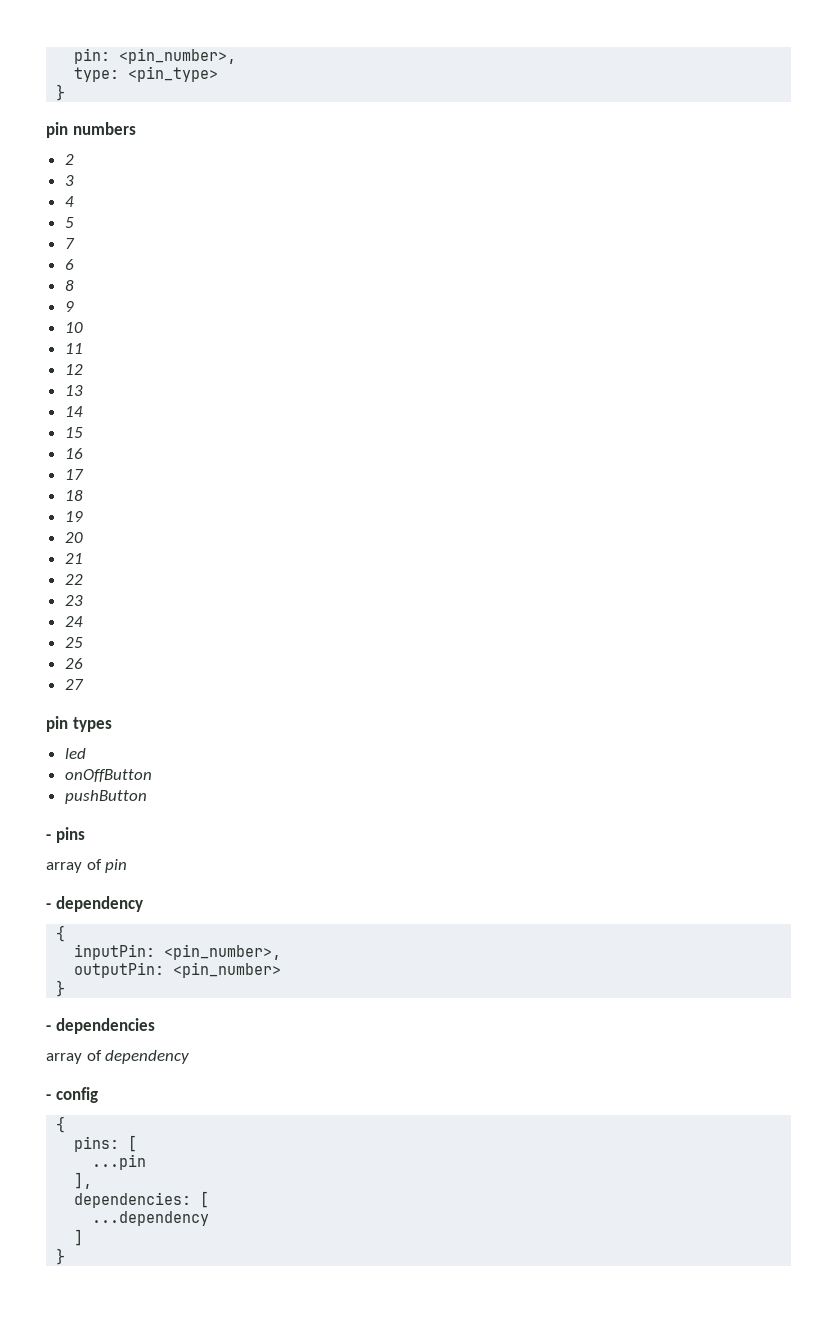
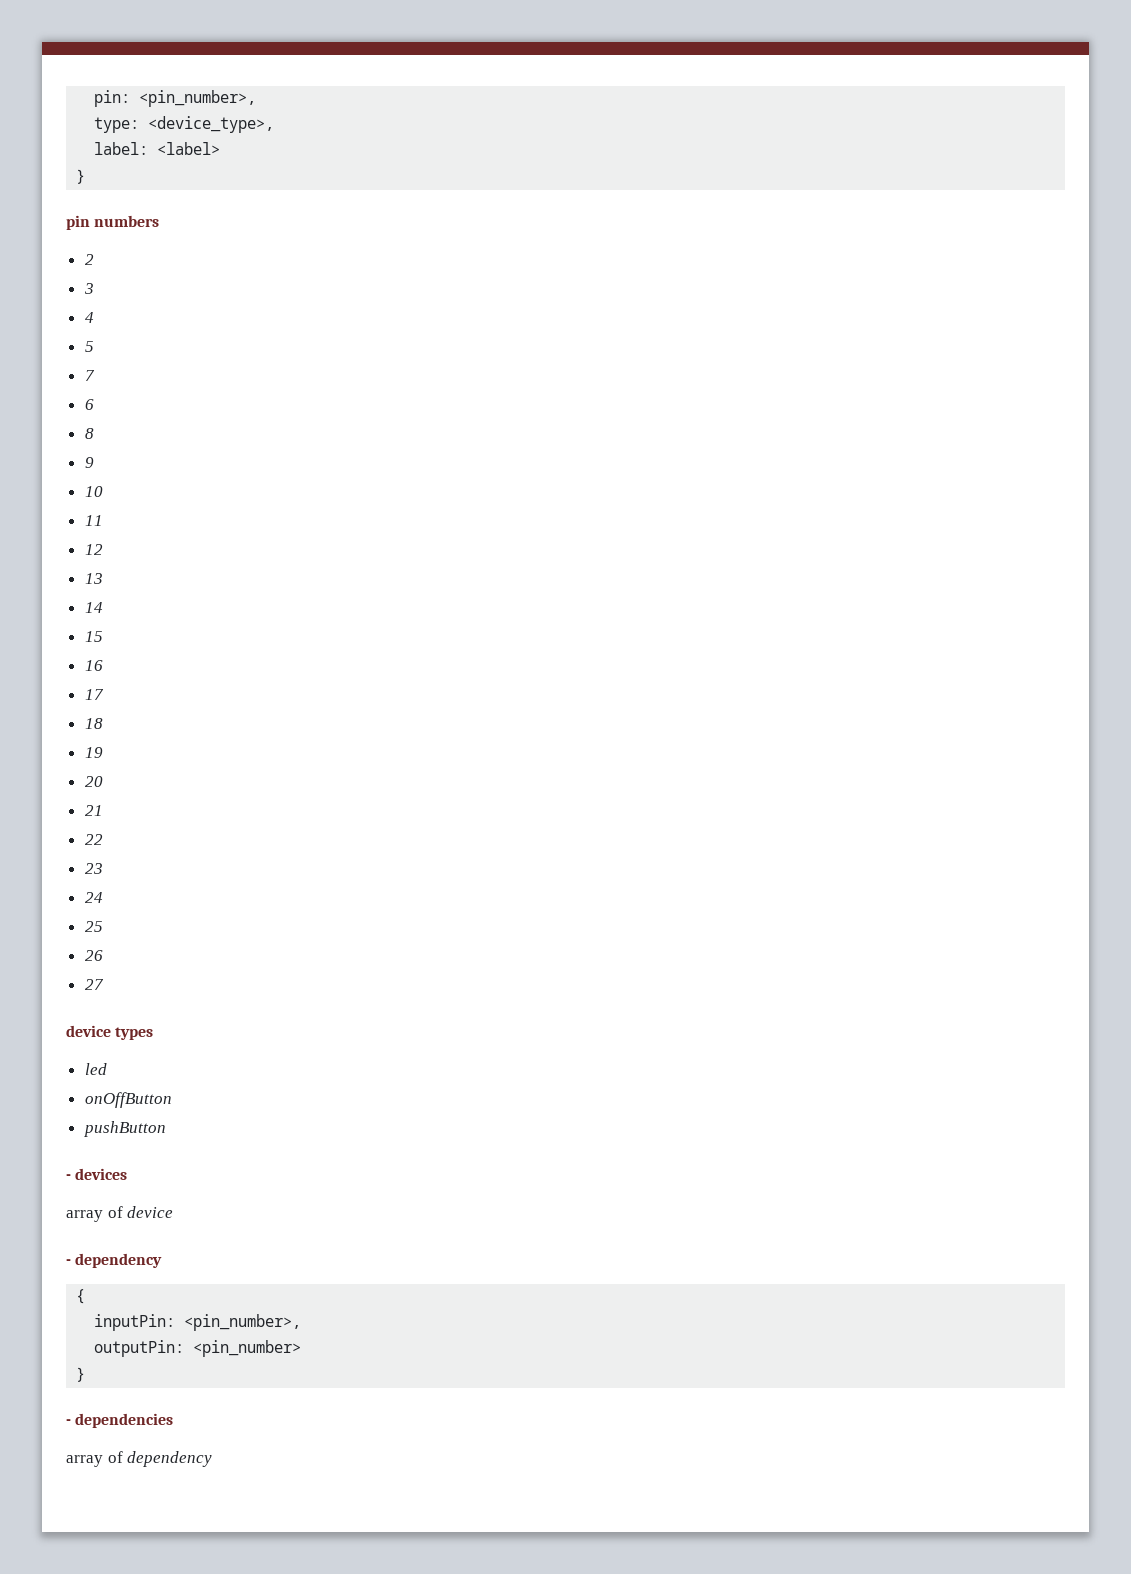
[128,66,219,82] <pin_type> -> [148,116,275,133] [94,142,221,155] <device_type>, // label: <label>
[46,716,68,732] pin -> [66,1025,111,1037] device
[55,827,85,843] [46,859,128,873] pins // array of pin -> [75,1168,128,1180] [66,1206,174,1222] devices // array of device
[46,1087,98,1103] [56,1116,66,1133] [74,1135,138,1152] [92,1154,147,1170] [74,1172,93,1189] [74,1191,210,1208] [92,1211,210,1226] [74,1229,84,1246] [56,1248,66,1265] // - config // { // pins: [ // ...pin // ], // dependencies: [ // ...dependency // ] // } -> (213, 1459) none

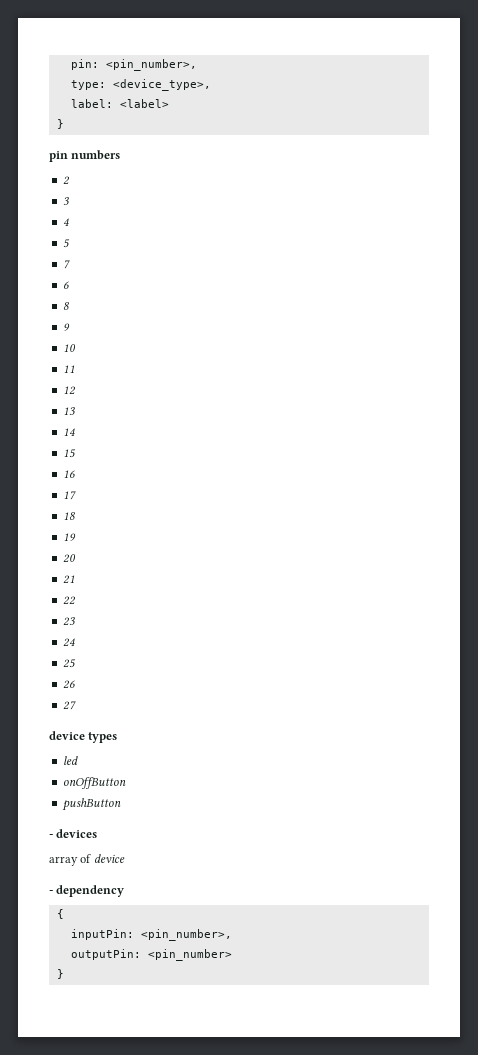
[66,1413,174,1428] [66,1451,213,1467] // - dependencies // array of dependency -> (64, 974) none

